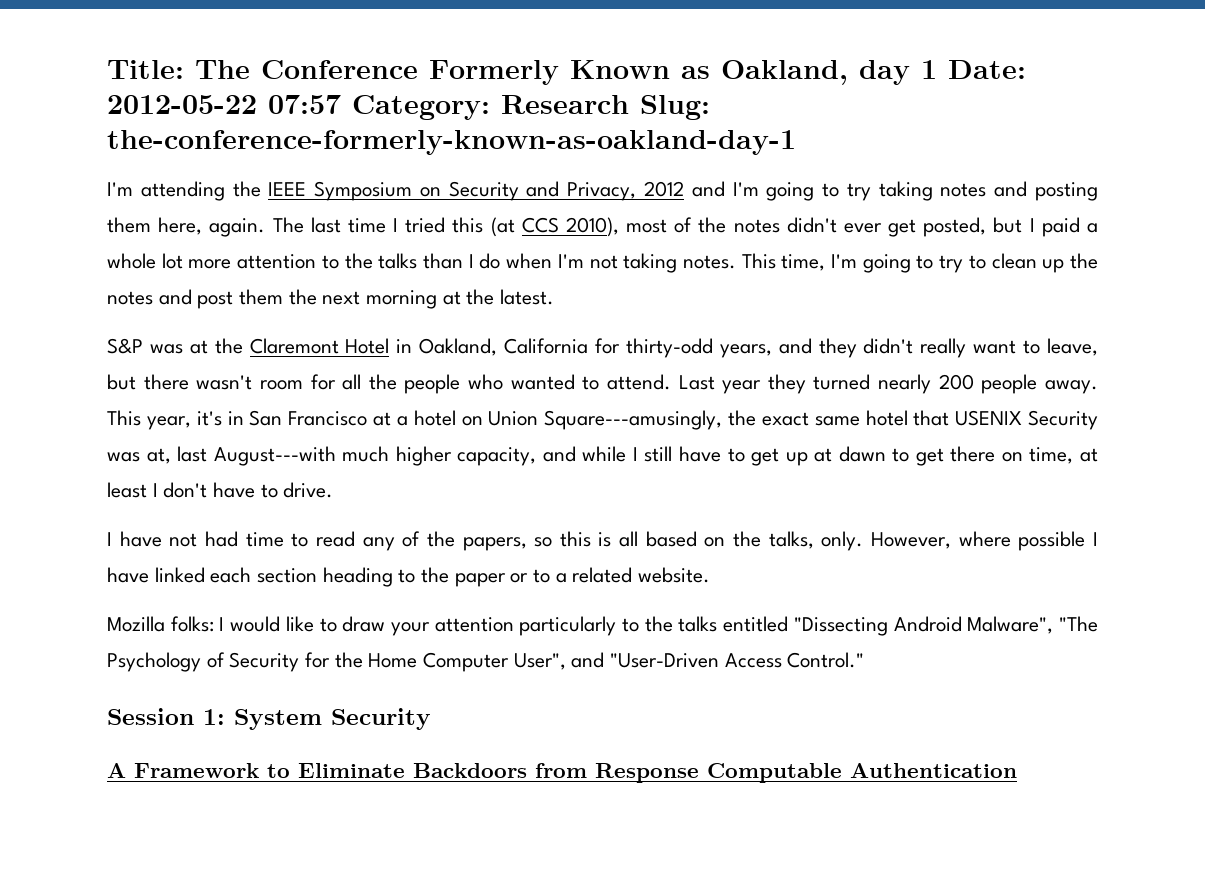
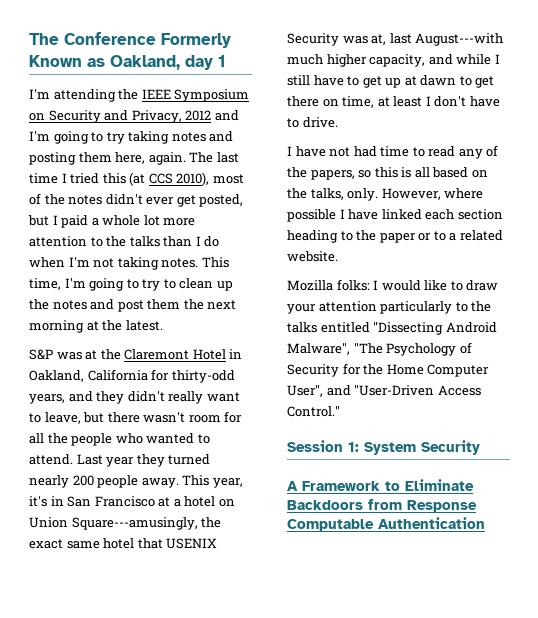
[107,60,184,79] Title: -> (29, 39) none
[948,60,1026,79] [107,95,710,120] [107,130,796,155] Date: 2012-05-22 07:57 Category: Research Slug: the-conference-formerly-known-as-oakland-day-1 -> (226, 61) none

